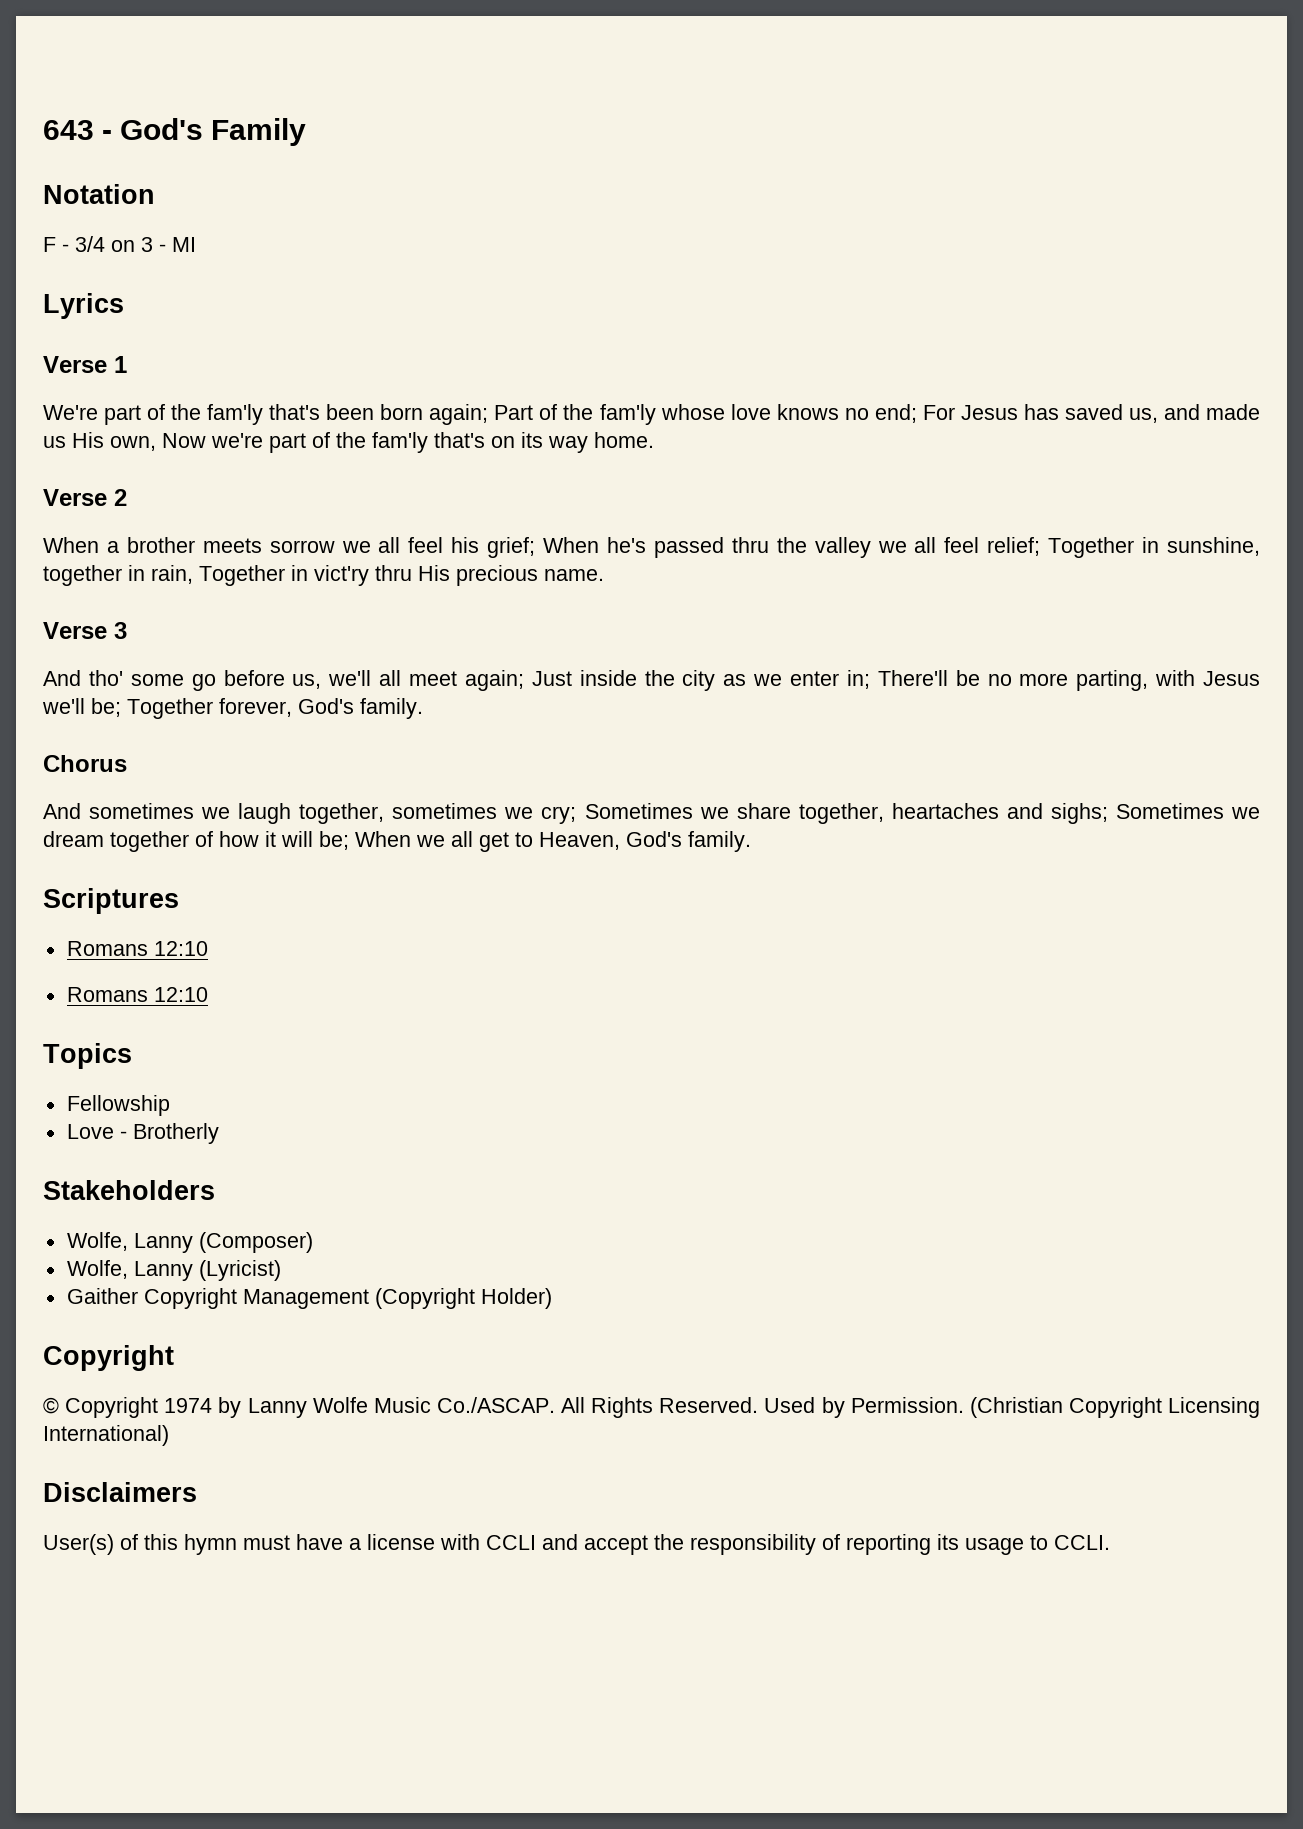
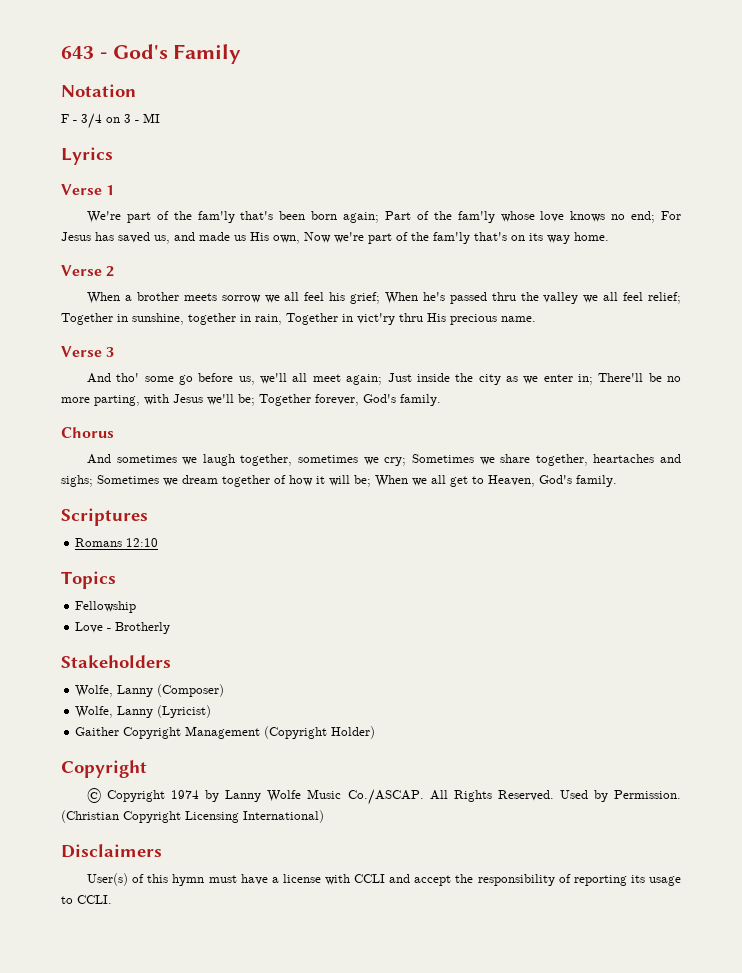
[66,987,208,1002] // Romans 12:10 -> (159, 542) none

